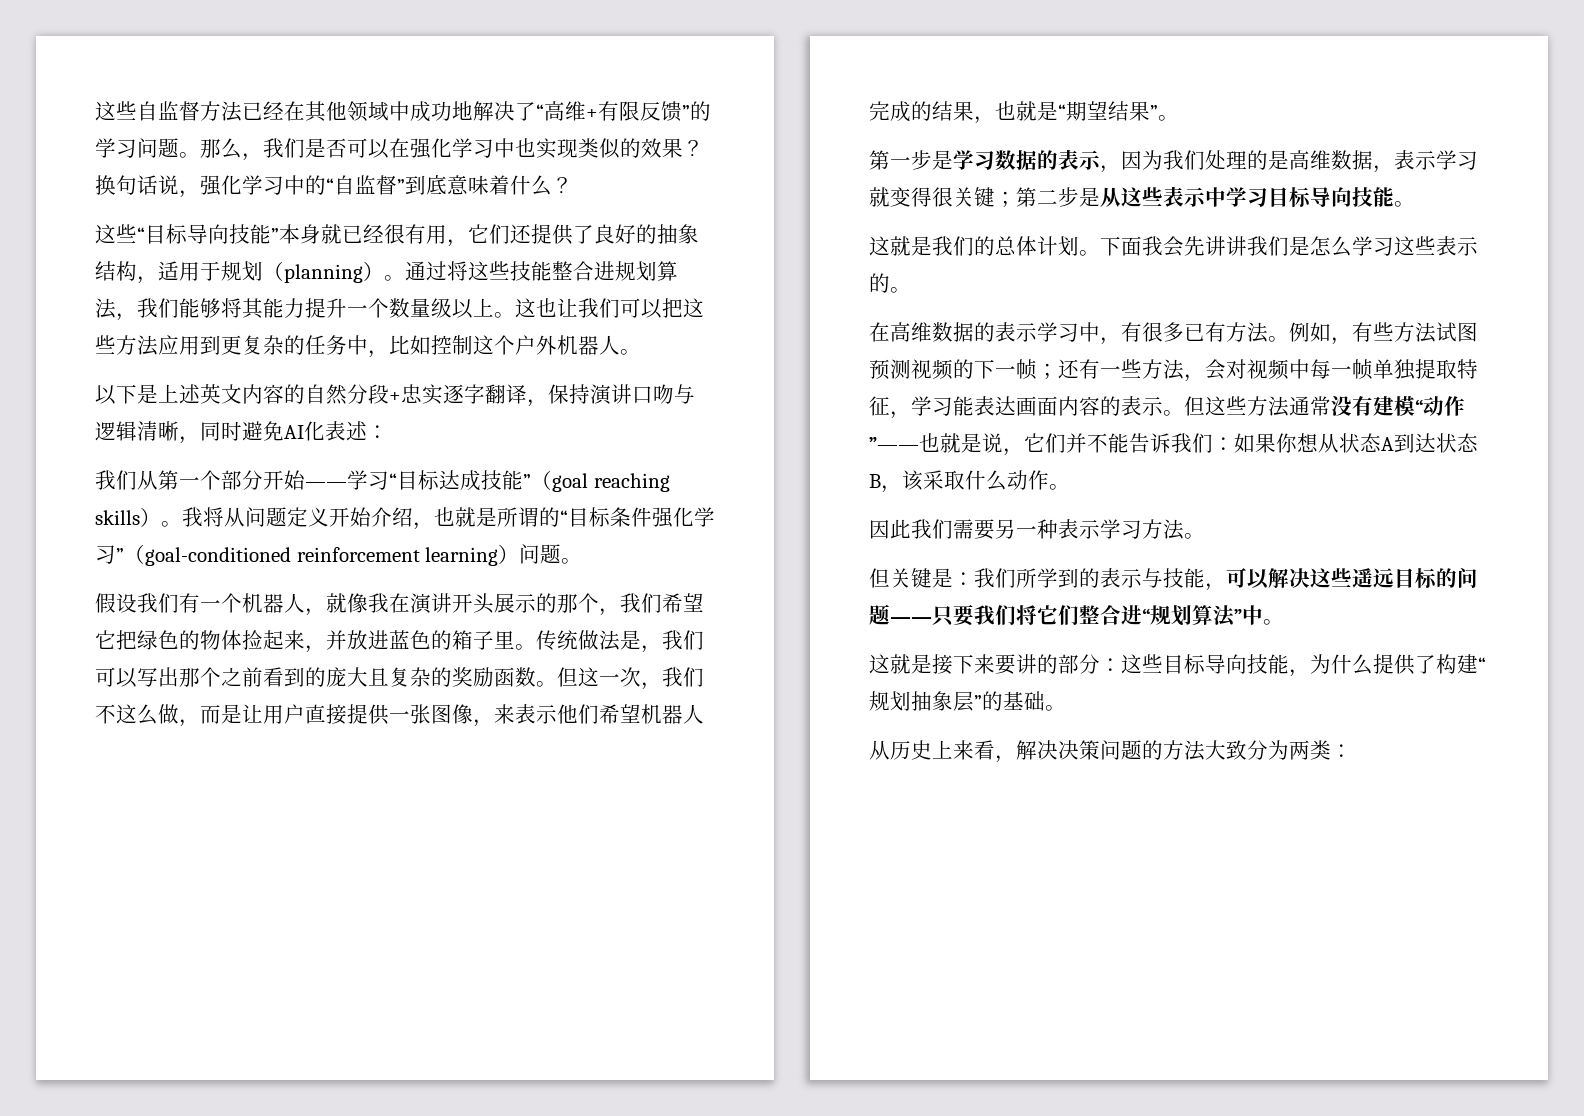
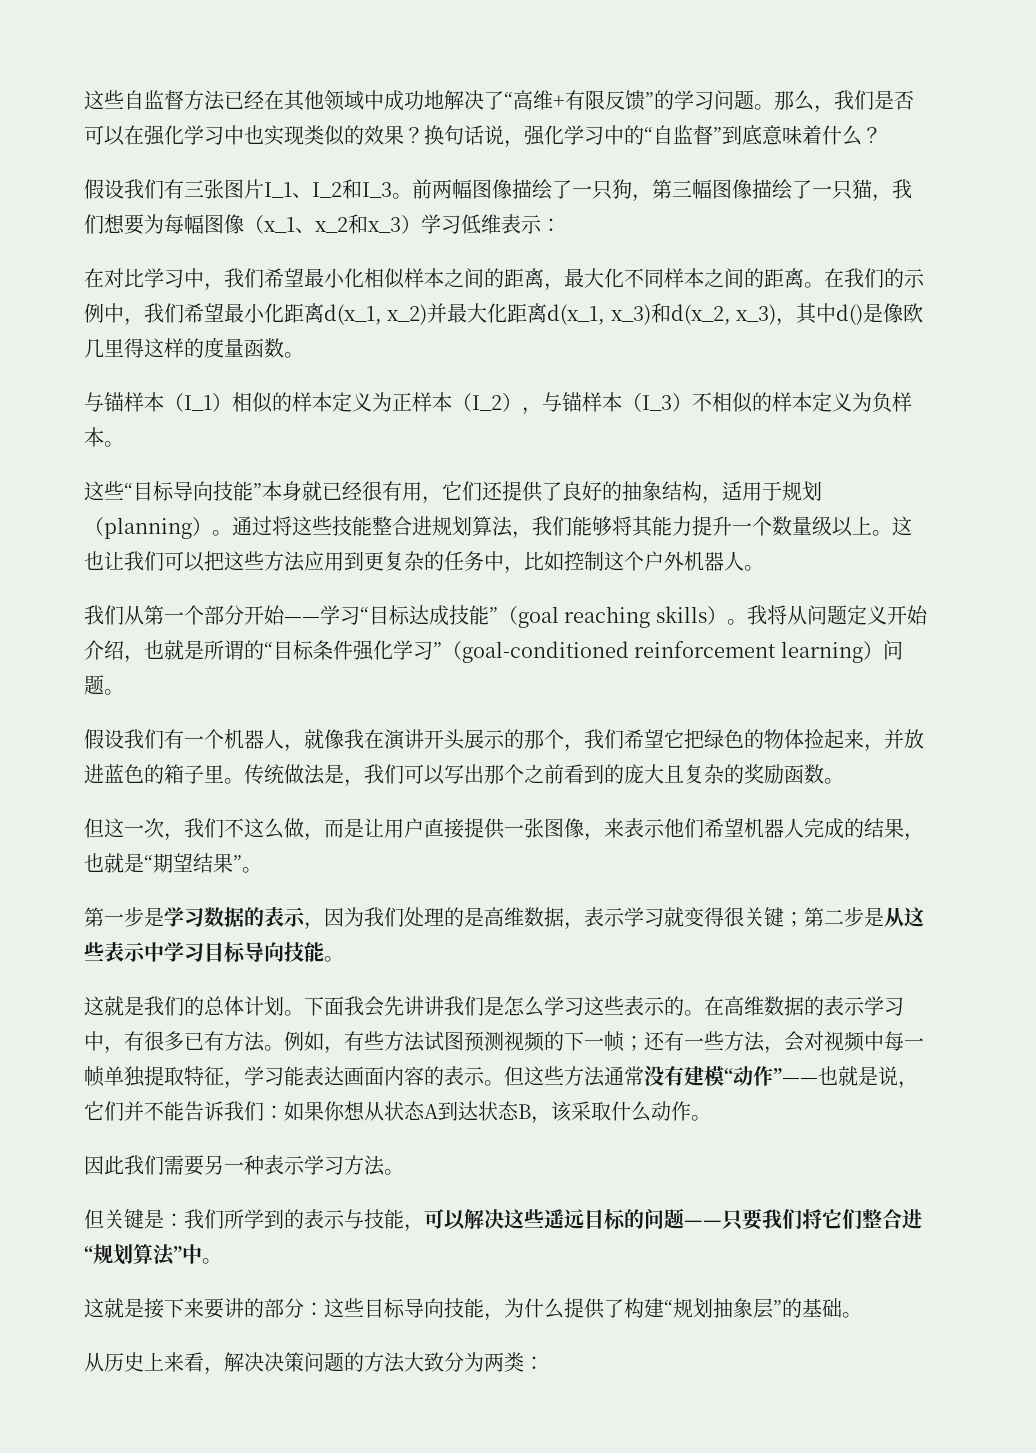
(573, 185) none -> [84,179,912,202] [84,214,561,235] [84,268,925,291] [84,303,924,326] [84,337,304,358] [84,392,912,415] [84,427,124,447] // 假设我们有三张图片I_1、I_2和I_3。前两幅图像描绘了一只狗，第三幅图像描绘了一只猫，我们想要为每幅图像（x_1、x_2和x_3）学习低维表示： // 在对比学习中，我们希望最小化相似样本之间的距离，最大化不同样本之间的距离。在我们的示例中，我们希望最小化距离d(x_1, x_2)并最大化距离d(x_1, x_3)和d(x_2, x_3)，其中d()是像欧几里得这样的度量函数。 // 与锚样本（I_1）相似的样本定义为正样本（I_2），与锚样本（I_3）不相似的样本定义为负样本。
[95,384,695,407] [95,421,388,444] // 以下是上述英文内容的自然分段+忠实逐字翻译，保持演讲口吻与逻辑清晰，同时避免AI化表述： -> (764, 568) none
(557, 684) none -> (844, 781) //
(911, 290) // -> (704, 1013) none

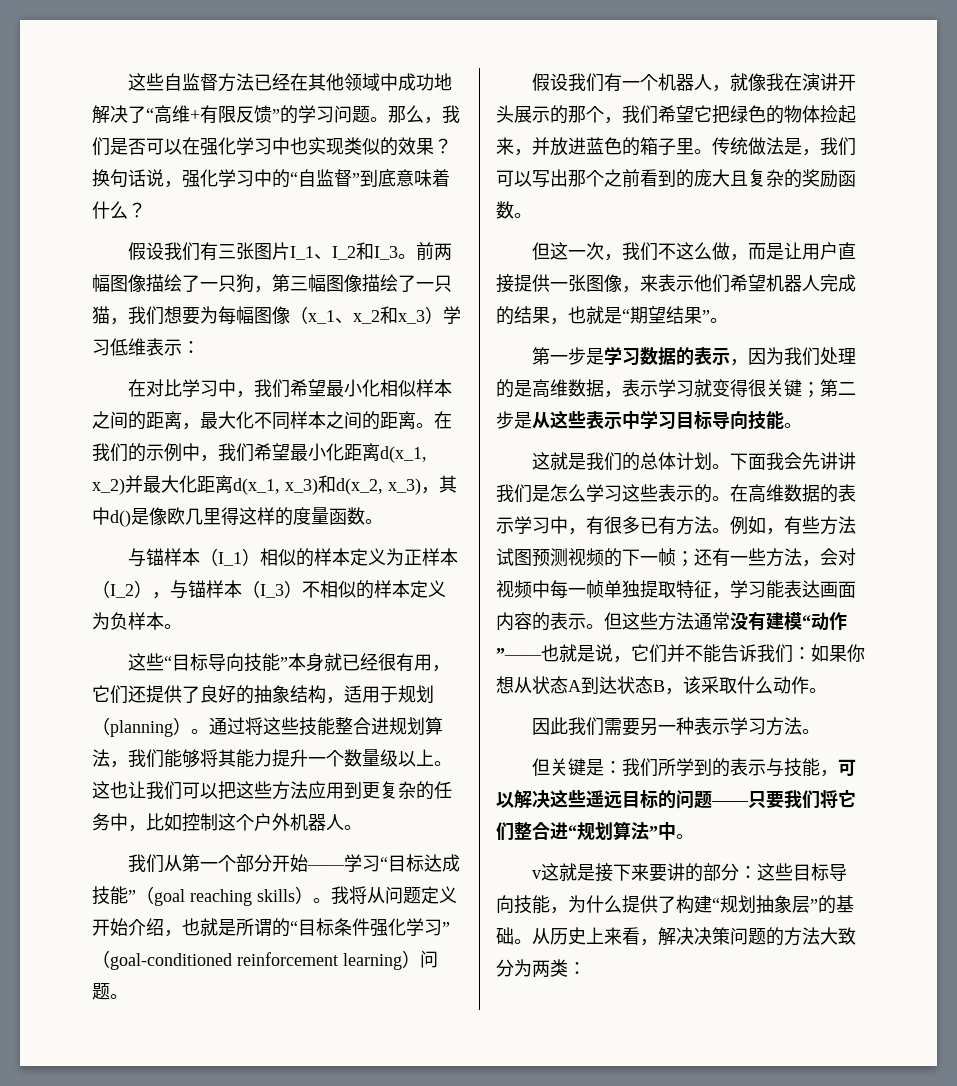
(222, 1261) none -> [532,870,542,879] v
(862, 1315) // -> (532, 941) none

